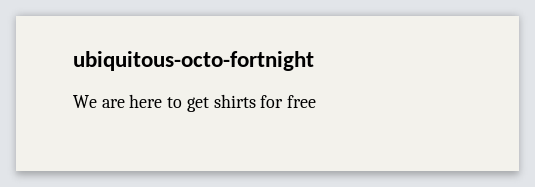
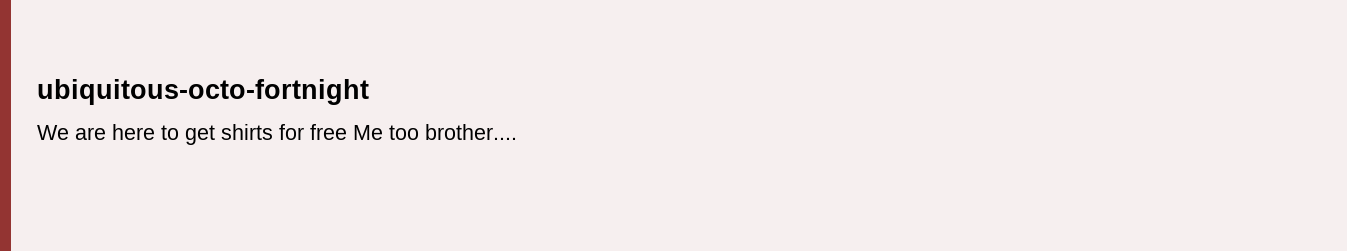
(317, 101) none -> [353,124,517,140] Me too brother....

